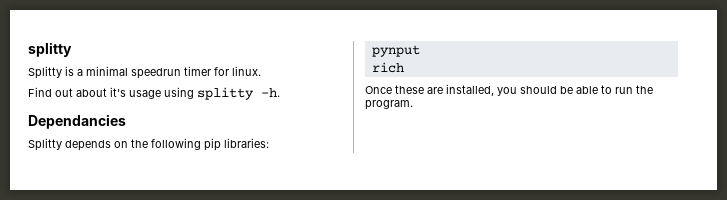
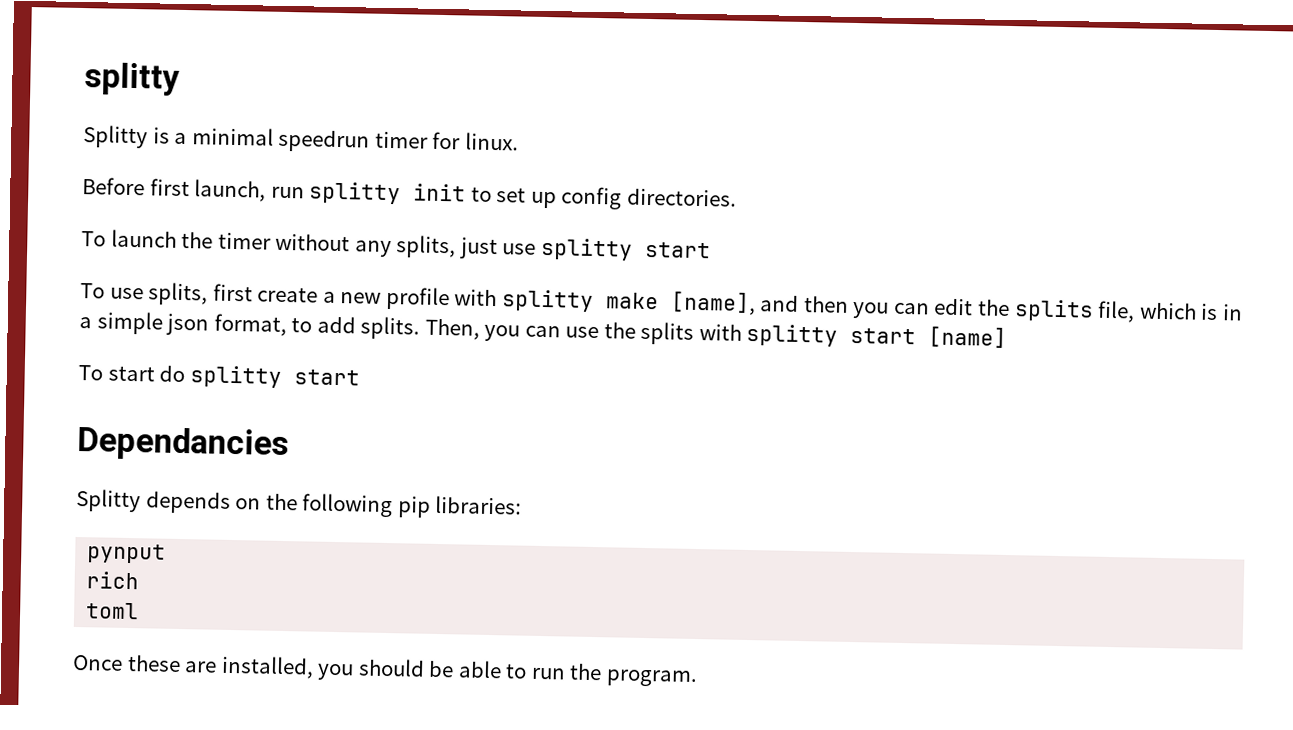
[28,87,280,100] Find out about it's usage using splitty -h. -> [82,177,737,210] [81,229,711,261] [80,282,1243,323] [79,311,1008,348] [78,365,360,388] Before first launch, run splitty init to set up config directories. // To launch the timer without any splits, just use splitty start // To use splits, first create a new profile with splitty make [name], and then you can edit the splits file, which is in a simple json format, to add splits. Then, you can use the splits with splitty start [name] // To start do splitty start
(404, 67) none -> [85,602,140,620] // toml

